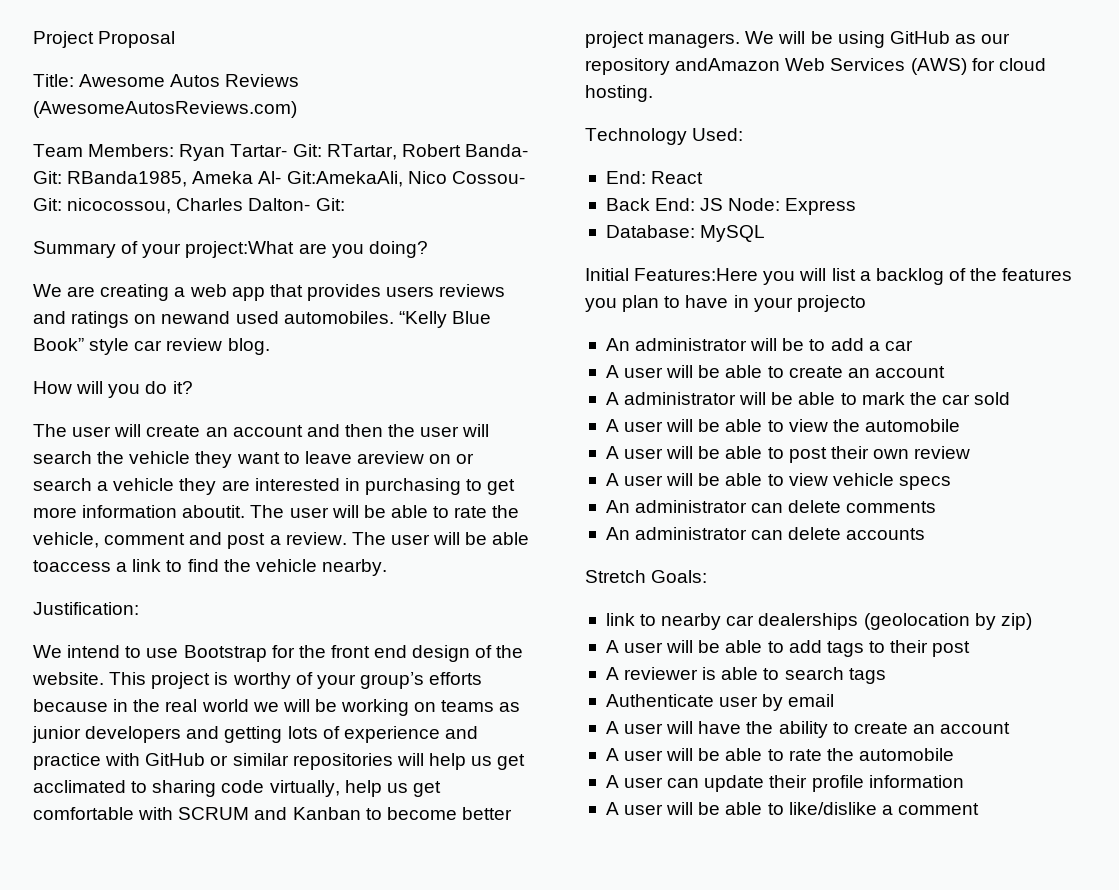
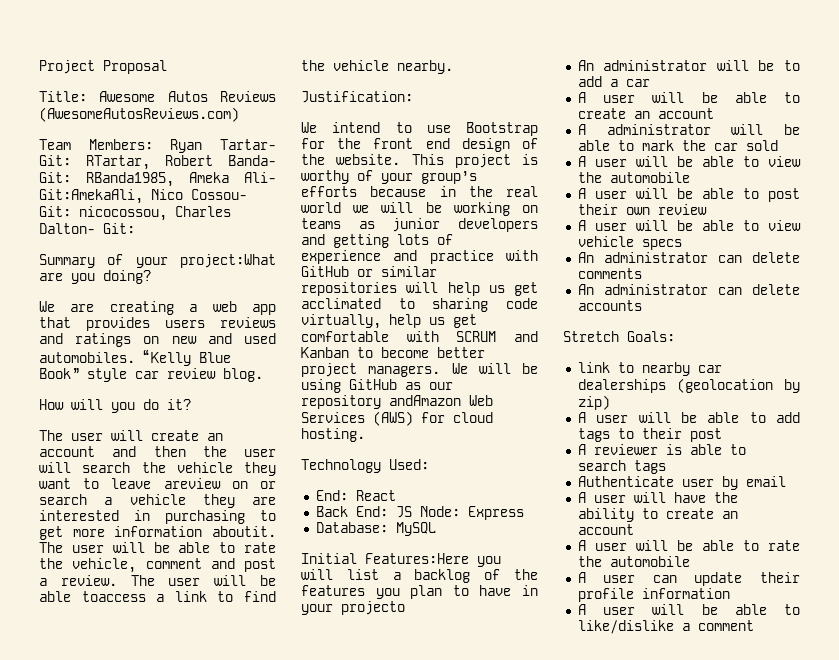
[258,171,282,184] Al- -> [244,172,276,183] Ali-
[161,311,231,324] newand -> [171,333,232,344] new and

